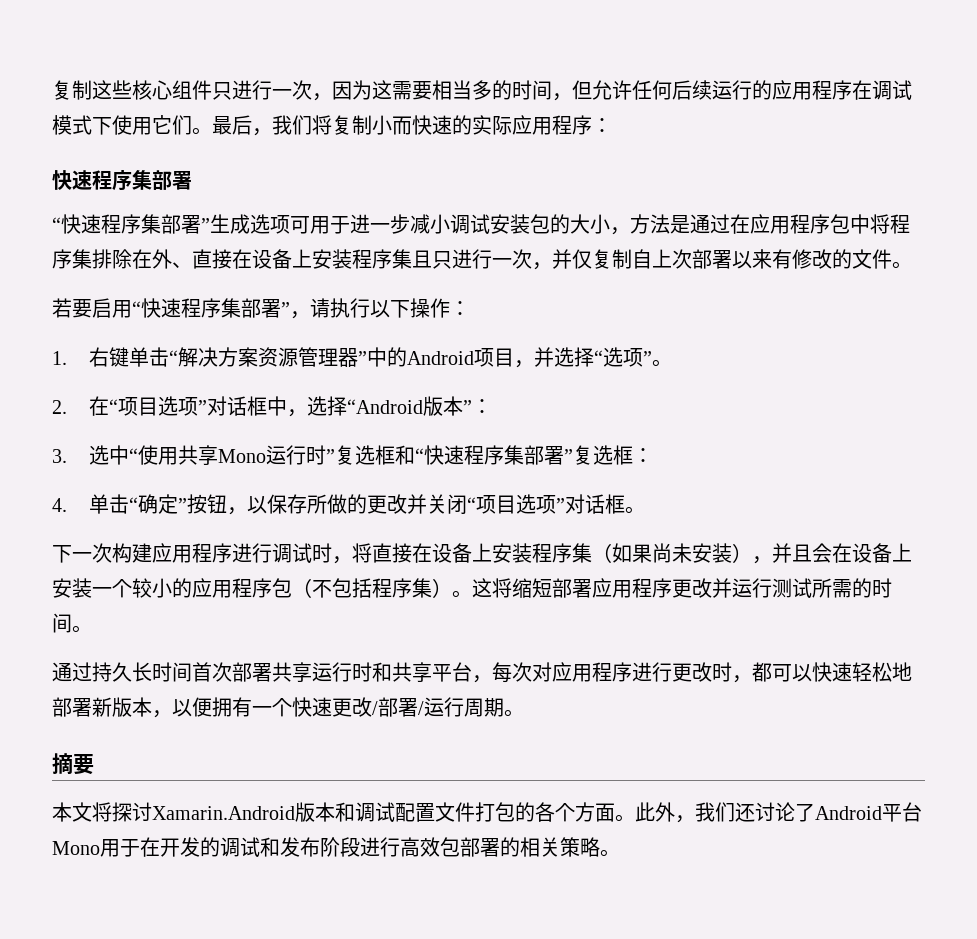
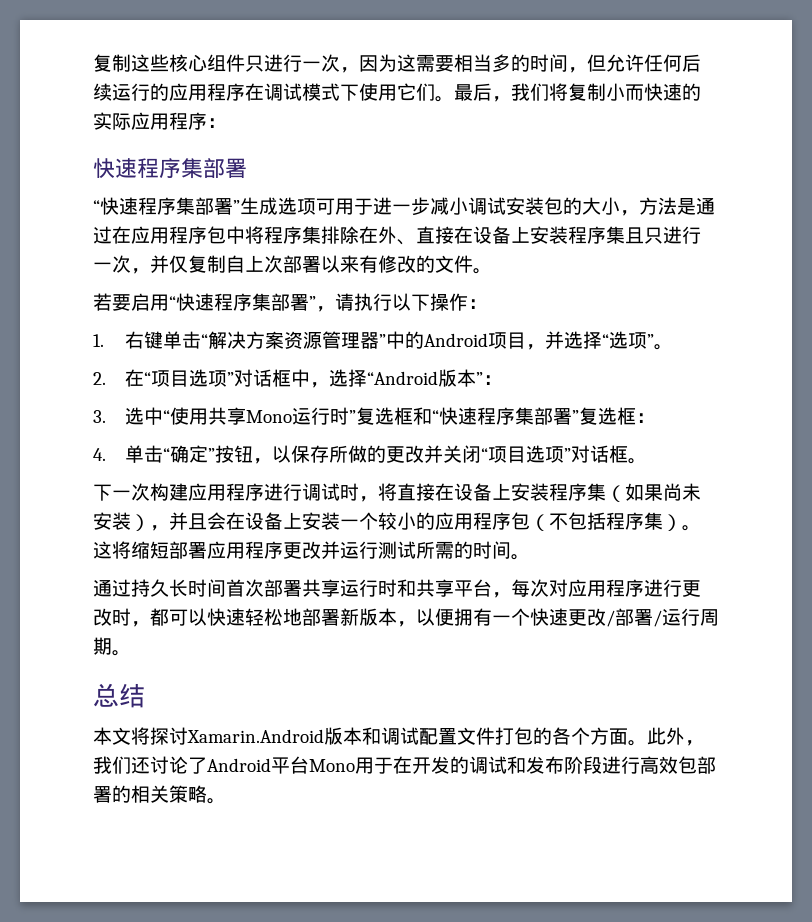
[52,753,94,775] 摘要 -> [93,683,145,708] 总结

